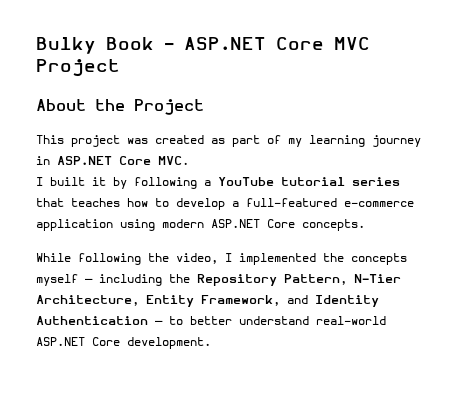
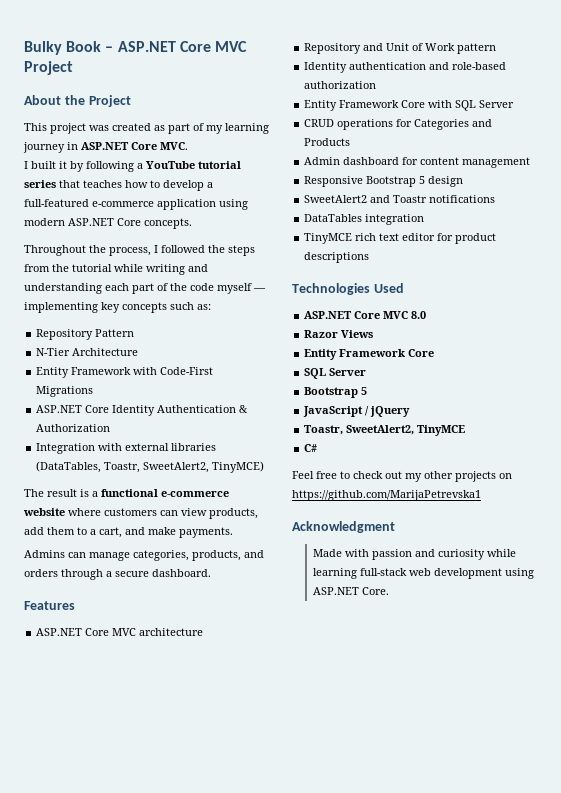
[36,253,407,265] [36,274,401,286] [36,295,379,307] [36,316,386,325] [36,337,211,349] While following the video, I implemented the concepts myself — including the Repository Pattern, N-Tier Architecture, Entity Framework, and Identity Authentication — to better understand real-world ASP.NET Core development. -> [24,245,255,256] [24,264,208,275] [24,283,266,294] [24,302,211,313] [36,329,135,340] [36,348,139,356] [36,367,214,378] [36,386,94,397] [36,405,249,416] [36,424,111,432] [36,443,217,454] [36,461,265,473] [24,489,229,497] [23,508,258,519] [24,527,233,538] [24,550,264,561] [24,569,211,580] [24,601,75,610] [36,628,204,636] [304,43,497,54] [304,62,507,73] [304,81,377,89] [304,100,515,111] [304,119,493,130] [304,138,351,146] [304,157,531,168] [304,176,464,187] [304,195,496,203] [304,214,425,225] [304,233,497,244] [304,252,370,263] [292,283,404,295] [304,311,427,319] [304,330,374,338] [304,349,435,360] [304,368,367,379] [304,387,368,398] [303,406,411,417] [304,425,466,436] [304,444,318,452] [292,471,512,482] [292,490,481,501] [292,521,395,533] [312,549,516,560] [312,568,534,579] [312,587,389,595] Throughout the process, I followed the steps from the tutorial while writing and understanding each part of the code myself — implementing key concepts such as: // Repository Pattern // N-Tier Architecture // Entity Framework with Code-First Migrations // ASP.NET Core Identity Authentication & Authorization // Integration with external libraries (DataTables, Toastr, SweetAlert2, TinyMCE) // The result is a functional e-commerce website where customers can view products, add them to a cart, and make payments. // Admins can manage categories, products, and orders through a secure dashboard. // Features // ASP.NET Core MVC architecture // Repository and Unit of Work pattern // Identity authentication and role-based authorization // Entity Framework Core with SQL Server // CRUD operations for Categories and Products // Admin dashboard for content management // Responsive Bootstrap 5 design // SweetAlert2 and Toastr notifications // DataTables integration // TinyMCE rich text editor for product descriptions // Technologies Used // ASP.NET Core MVC 8.0 // Razor Views // Entity Framework Core // SQL Server // Bootstrap 5 // JavaScript / jQuery // Toastr, SweetAlert2, TinyMCE // C# // Feel free to check out my other projects on https://github.com/MarijaPetrevska1 // Acknowledgment // Made with passion and curiosity while learning full-stack web development using ASP.NET Core.

